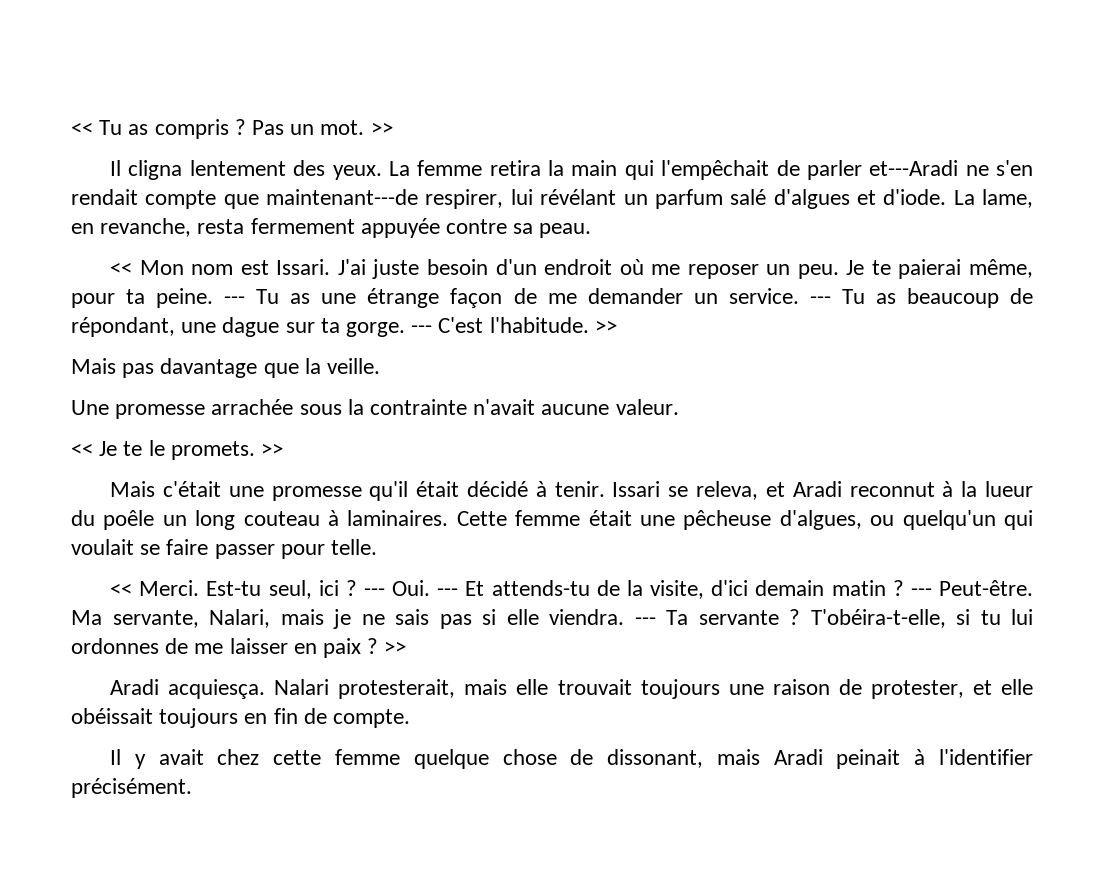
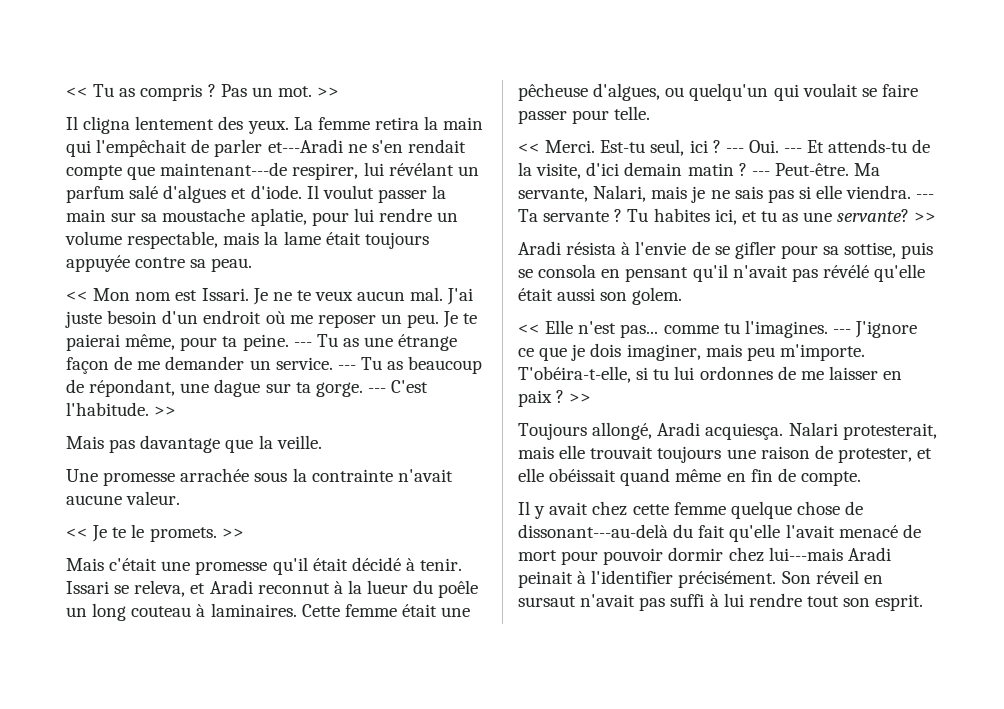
[953,189,1034,208] [71,218,355,237] La lame, en revanche, resta fermement -> [306,185,447,203] [66,208,459,226] [65,231,429,249] Il voulut passer la main sur sa moustache aplatie, pour lui rendre un volume respectable, mais la lame était toujours
(331, 267) none -> [252,287,444,305] Je ne te veux aucun mal.
(800, 617) none -> [627,208,937,225] [518,241,934,259] [518,264,926,282] [518,287,683,305] [518,320,918,338] [518,343,865,361] Tu habites ici, et tu as une servante? >> // Aradi résista à l'envie de se gifler pour sa sottise, puis se consola en pensant qu'il n'avait pas révélé qu'elle était aussi son golem. // << Elle n'est pas... comme tu l'imagines. --- J'ignore ce que je dois imaginer, mais peu m'importe.
(407, 647) none -> [518,422,653,440] Toujours allongé,
[159,708,239,728] toujours -> [620,468,722,486] quand même
[607,749,760,768] dissonant, mais -> [518,524,921,542] [518,547,843,565] dissonant---au-delà du fait qu'elle l'avait menacé de mort pour pouvoir dormir chez lui---mais
(192, 788) none -> [781,570,883,584] [518,593,924,611] Son réveil en sursaut n'avait pas suffi à lui rendre tout son esprit.

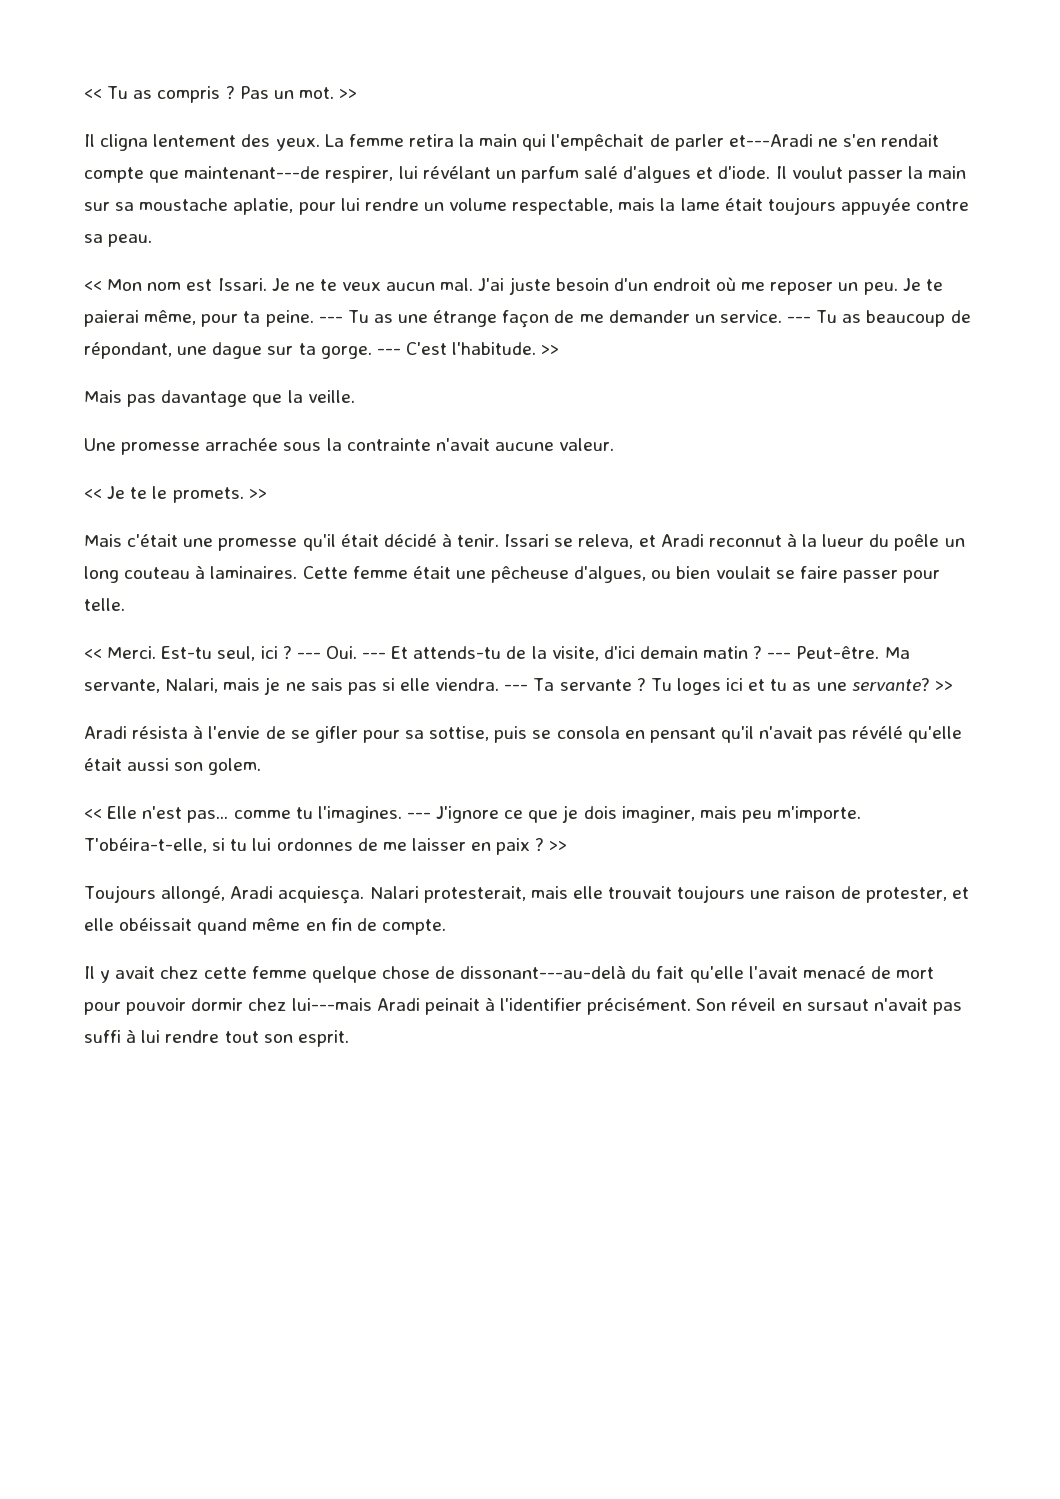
[689,83,799,101] quelqu'un qui -> [676,566,711,579] bien
[653,208,737,225] habites ici, -> [676,678,744,695] loges ici

